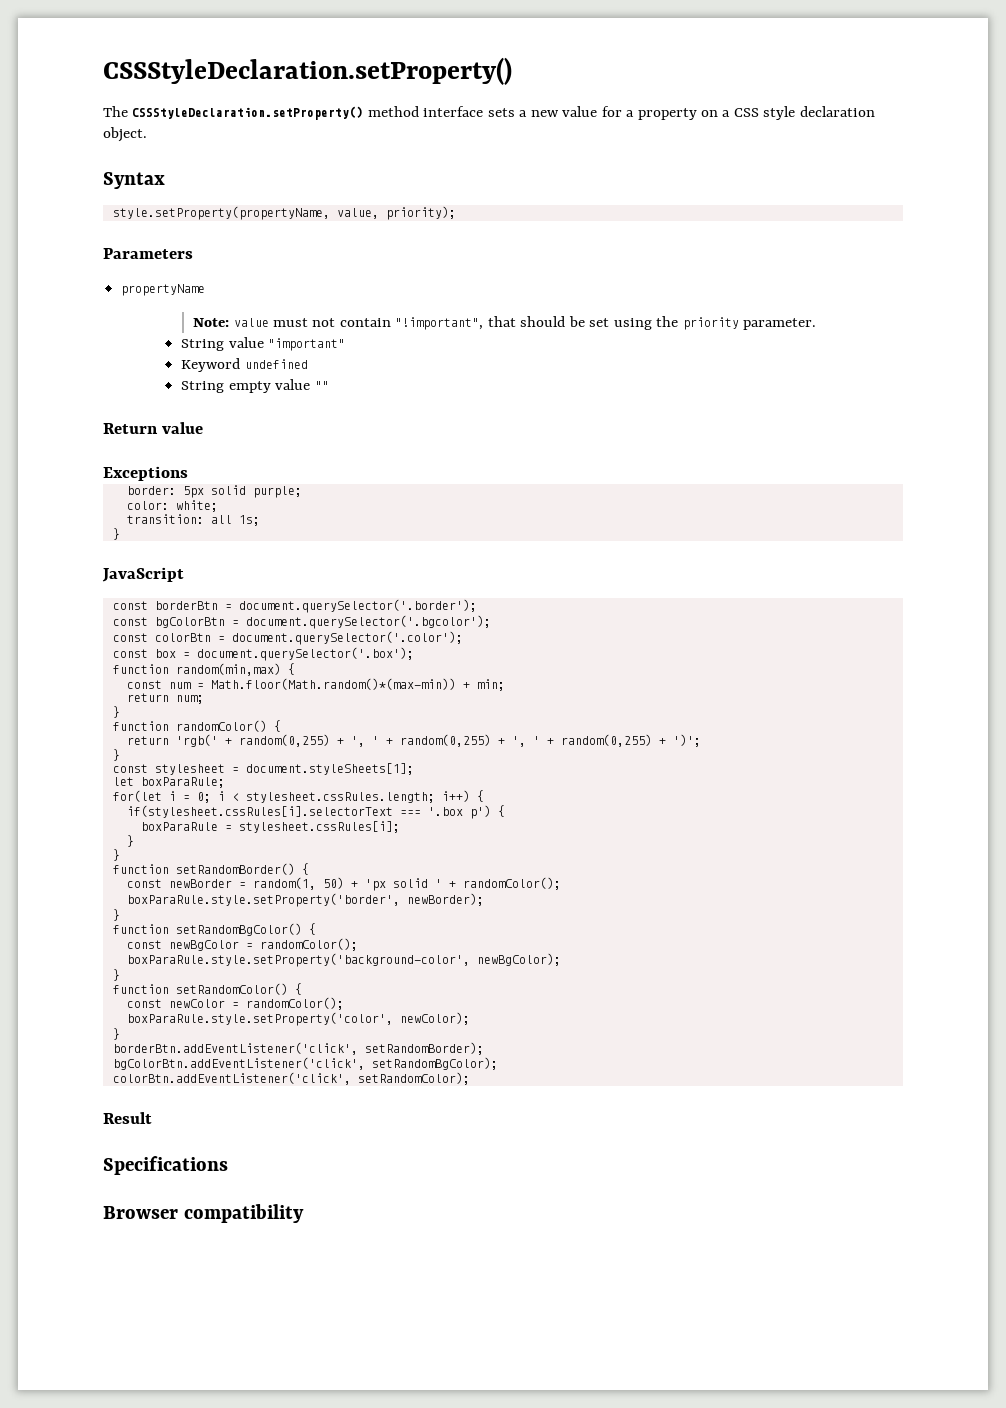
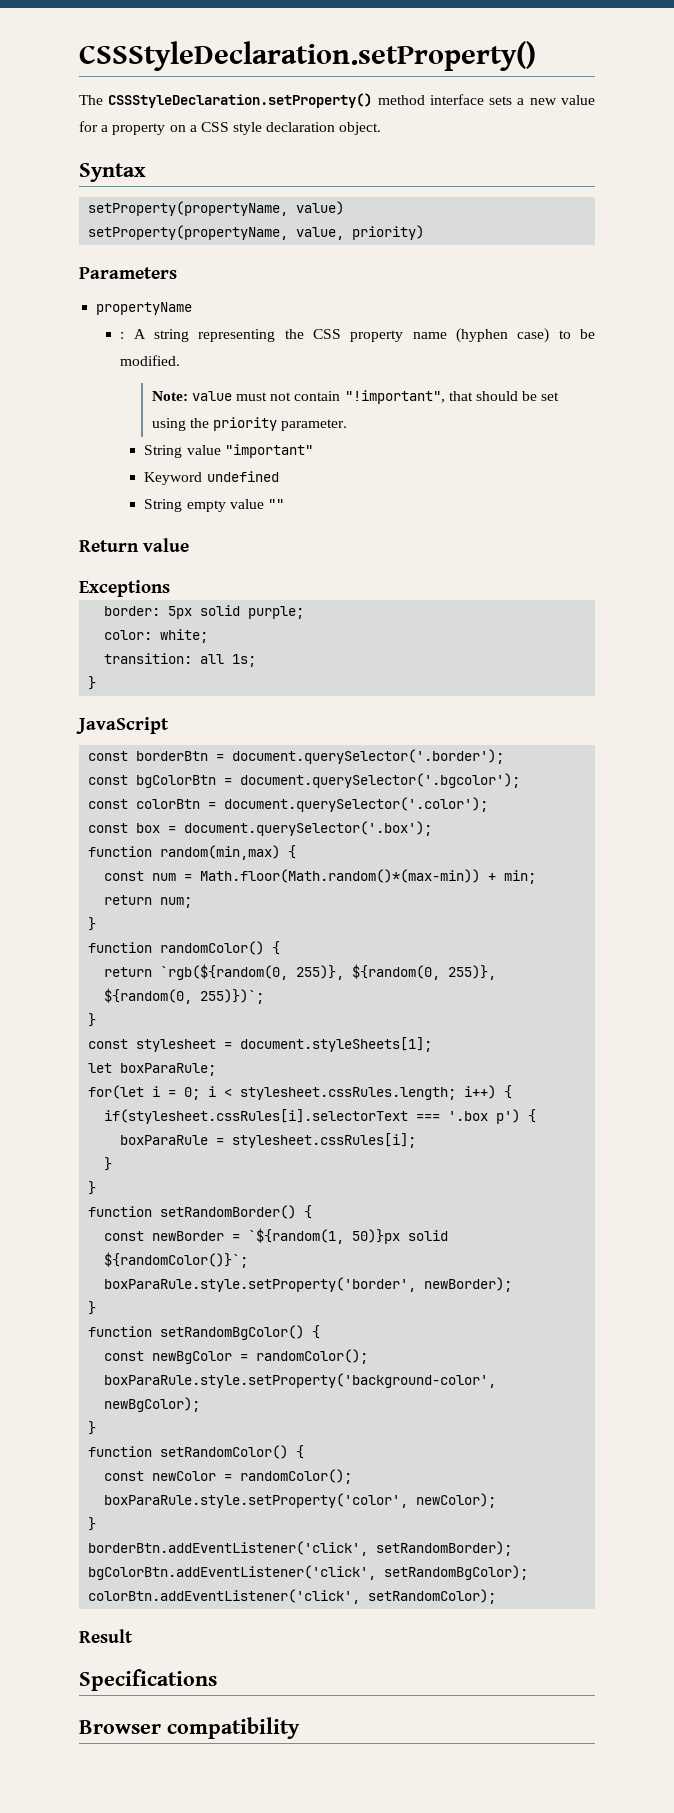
[112,206,456,220] [103,248,193,259] [121,284,206,296] style.setProperty(propertyName, value, priority); // Parameters // propertyName -> [88,201,345,216] [88,225,425,240] [79,267,177,279] [96,302,193,315] [120,328,596,343] [120,355,181,366] setProperty(propertyName, value) // setProperty(propertyName, value, priority) // Parameters // propertyName // : A string representing the CSS property name (hyphen case) to be modified.
[175,734,701,747] 'rgb(' + random(0,255) + ', ' + random(0,255) + ', ' + random(0,255) + ')'; -> [160,964,497,980] [104,988,265,1004] `rgb(${random(0, 255)}, ${random(0, 255)}, ${random(0, 255)})`;
[252,877,561,891] random(1, 50) + 'px solid ' + randomColor(); -> [248,1228,449,1244] [104,1252,249,1268] `${random(1, 50)}px solid ${randomColor()}`;

